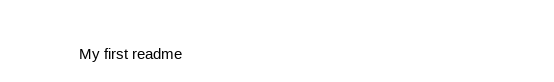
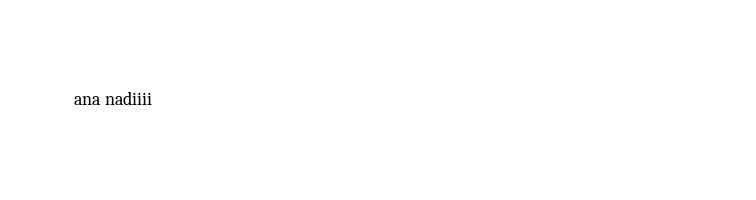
[79,48,183,62] My first readme -> [74,91,152,105] ana nadiiii

